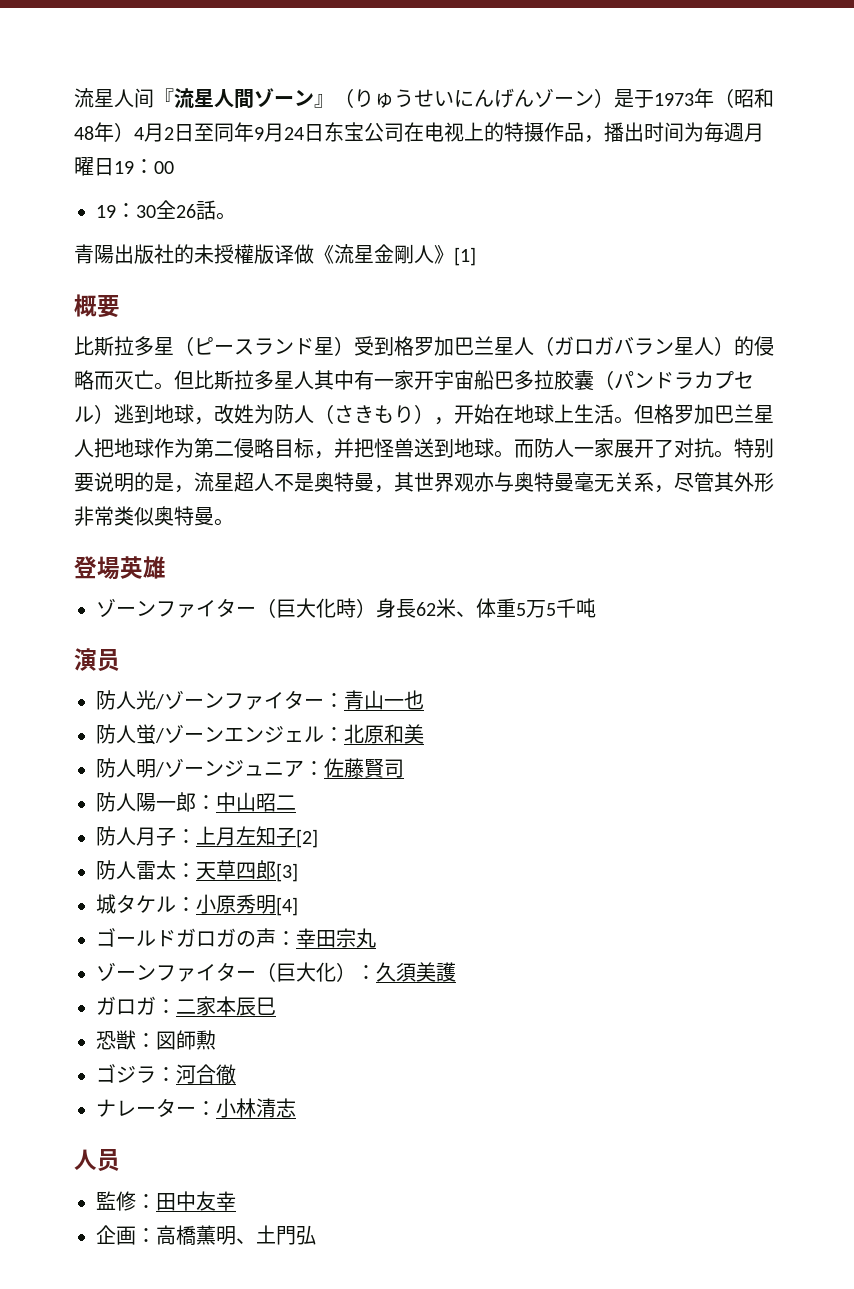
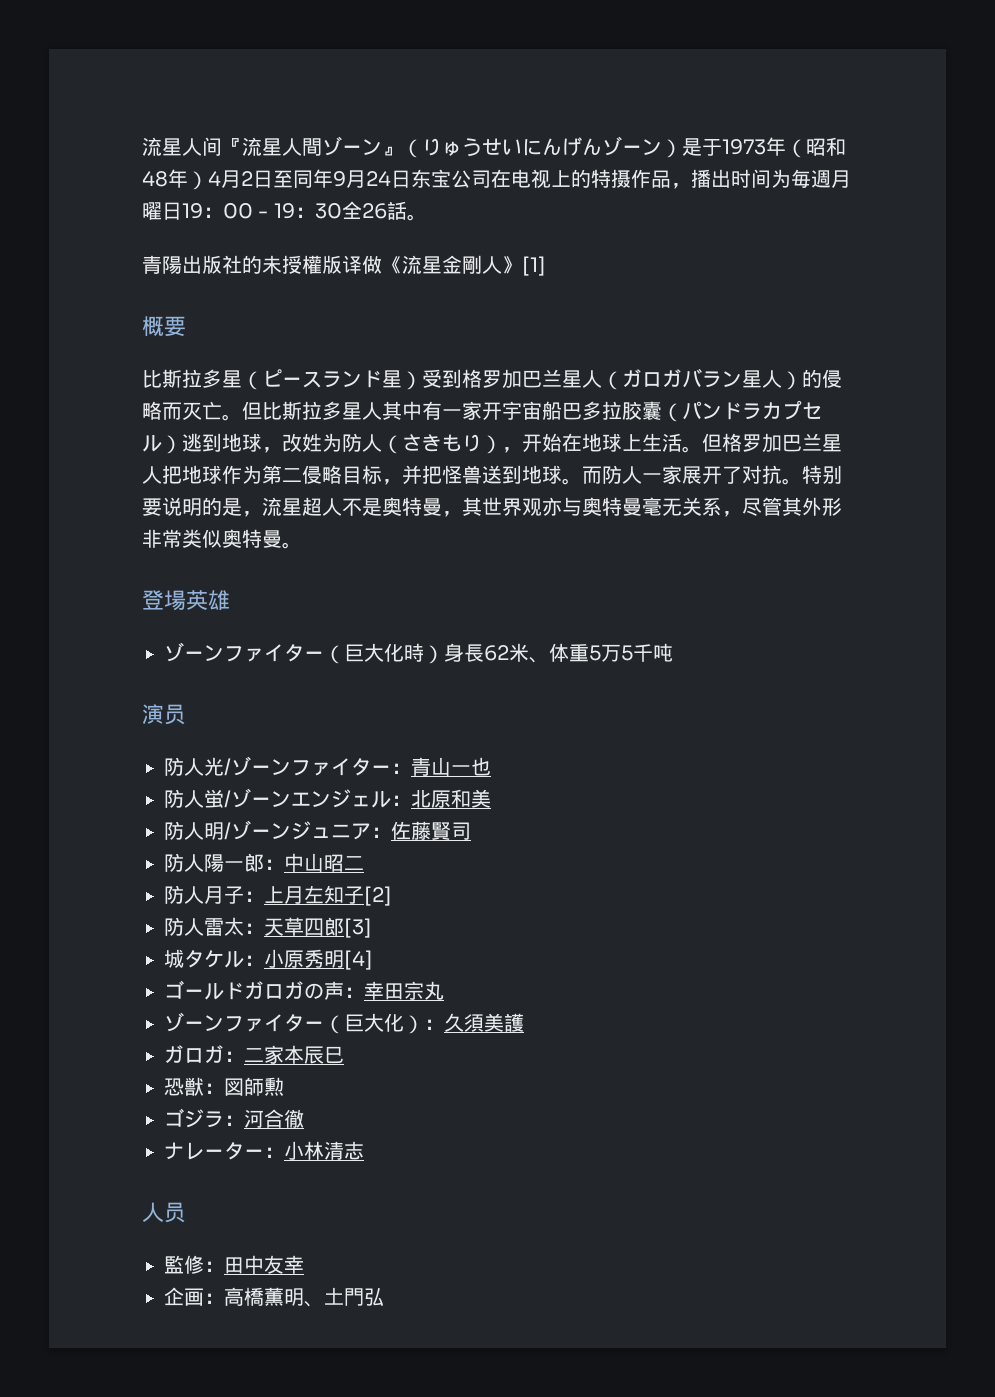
(174, 167) // -> [258,211,269,218] -

